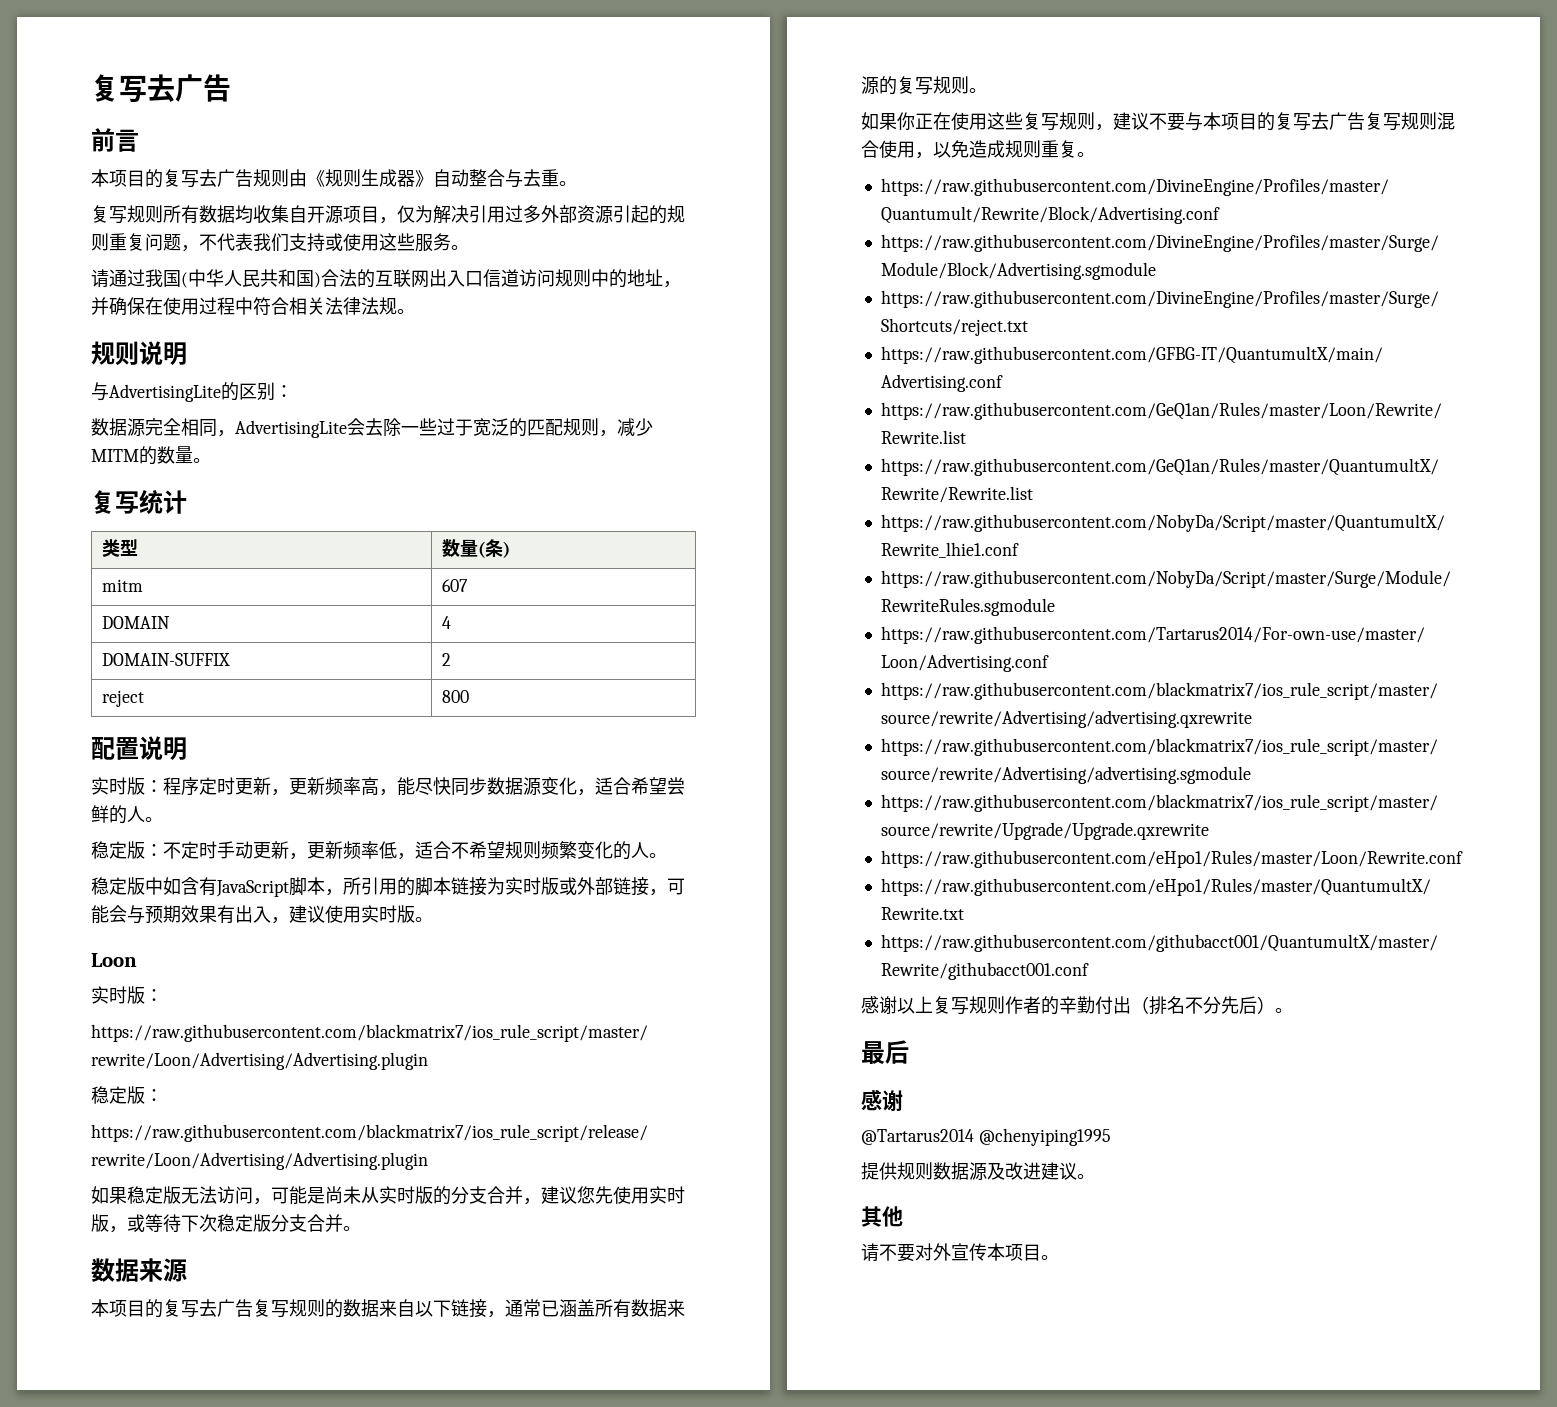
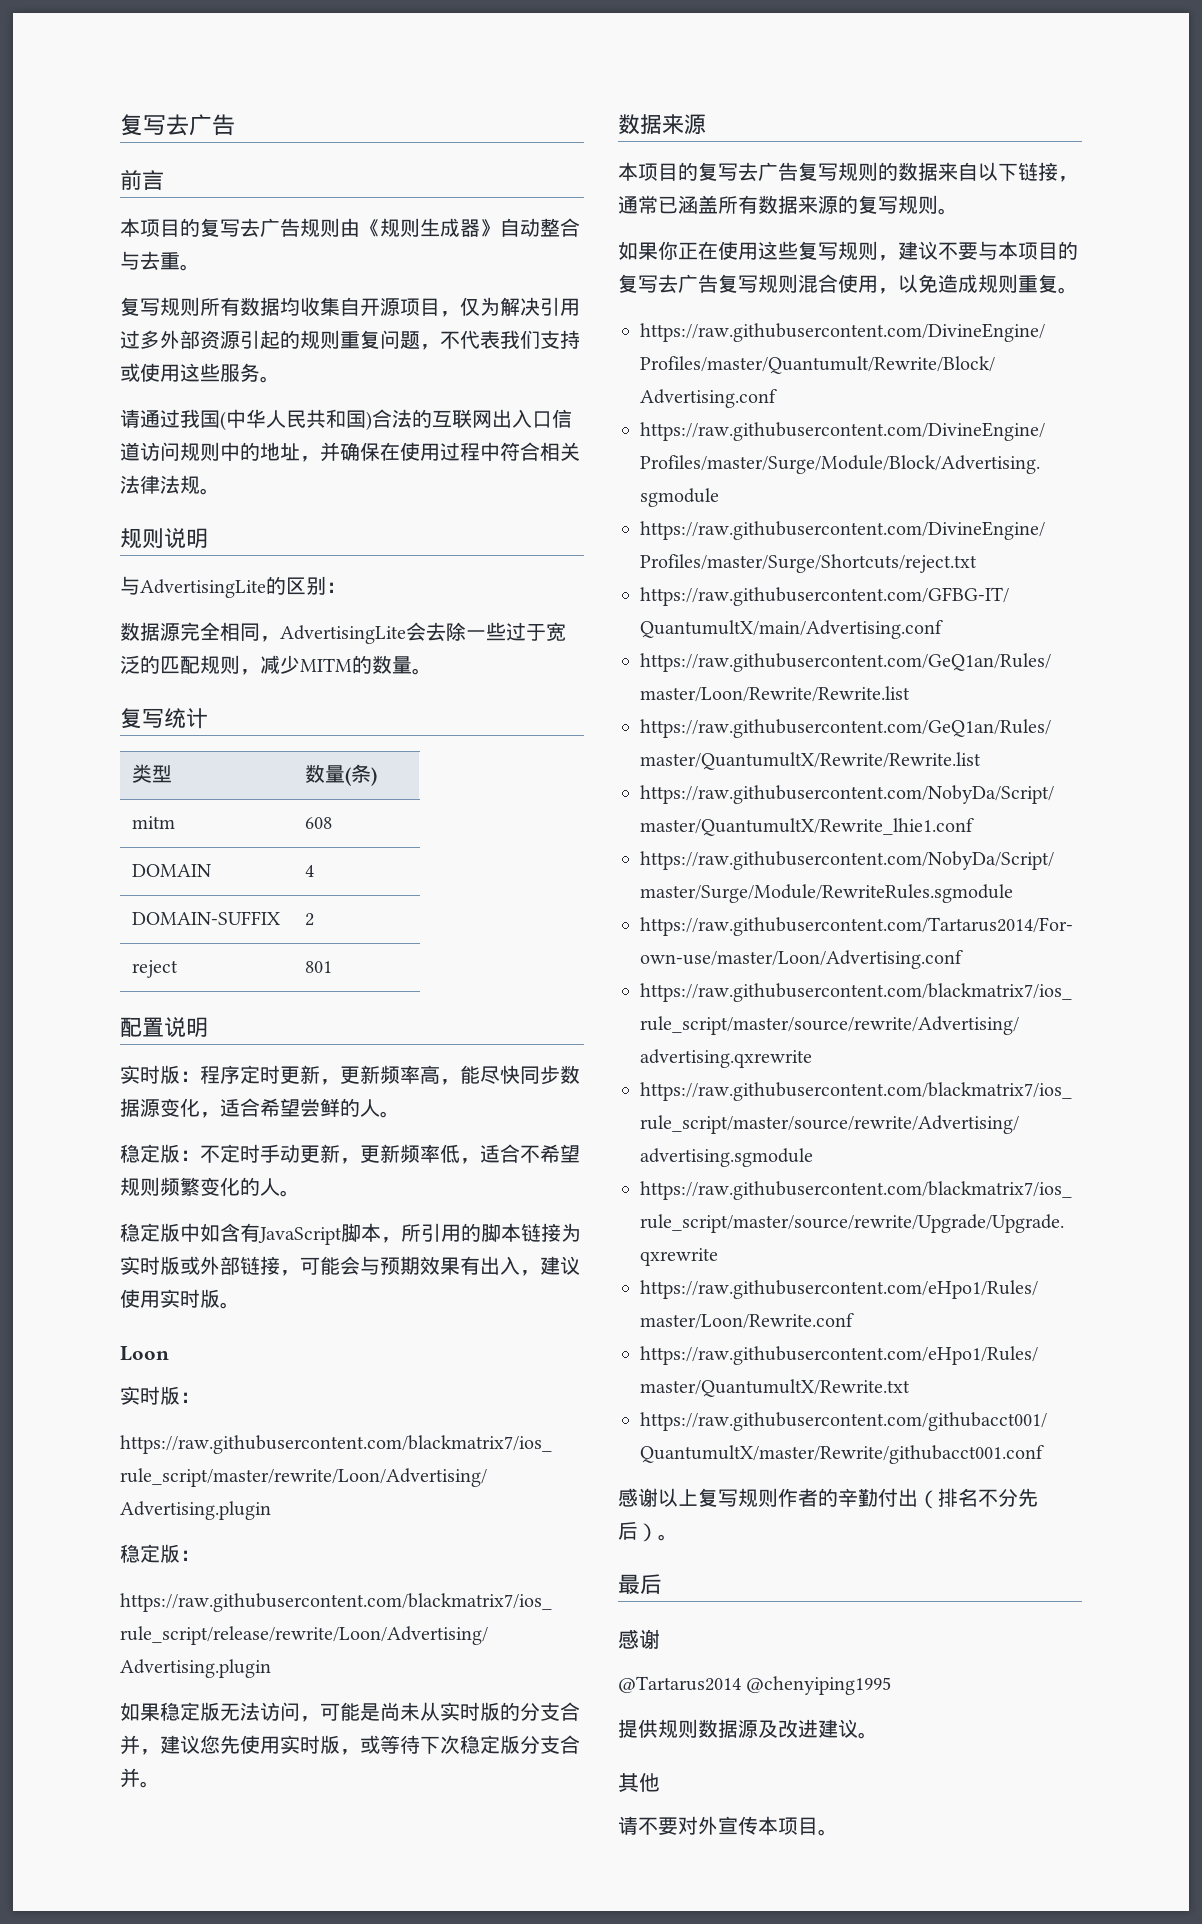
[441,579,468,592] 607 -> [305,817,333,829] 608
[441,690,469,703] 800 -> [305,961,333,973] 801

